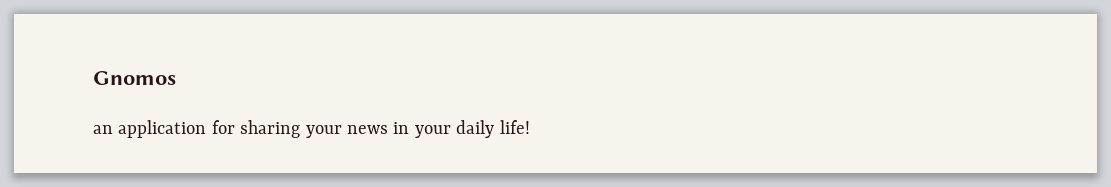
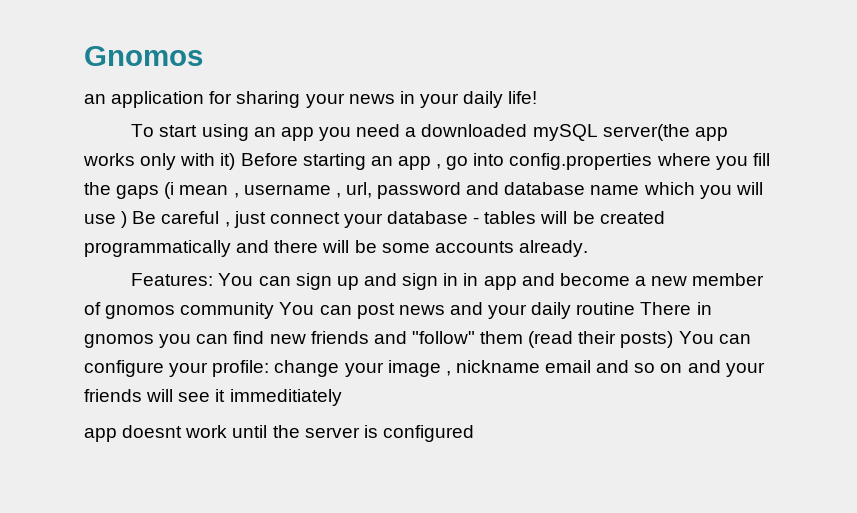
(530, 127) none -> [131,124,728,141] [83,153,770,170] [84,182,763,199] [84,211,665,228] [84,240,588,257] [131,273,765,290] [84,302,712,319] [84,331,751,348] [84,360,765,377] [84,389,342,406] [84,425,474,442] // To start using an app you need a downloaded mySQL server(the app works only with it) Before starting an app , go into config.properties where you fill the gaps (i mean , username , url, password and database name which you will use ) Be careful , just connect your database - tables will be created programmatically and there will be some accounts already. // Features: You can sign up and sign in in app and become a new member of gnomos community You can post news and your daily routine There in gnomos you can find new friends and "follow" them (read their posts) You can configure your profile: change your image , nickname email and so on and your friends will see it immeditiately // app doesnt work until the server is configured

